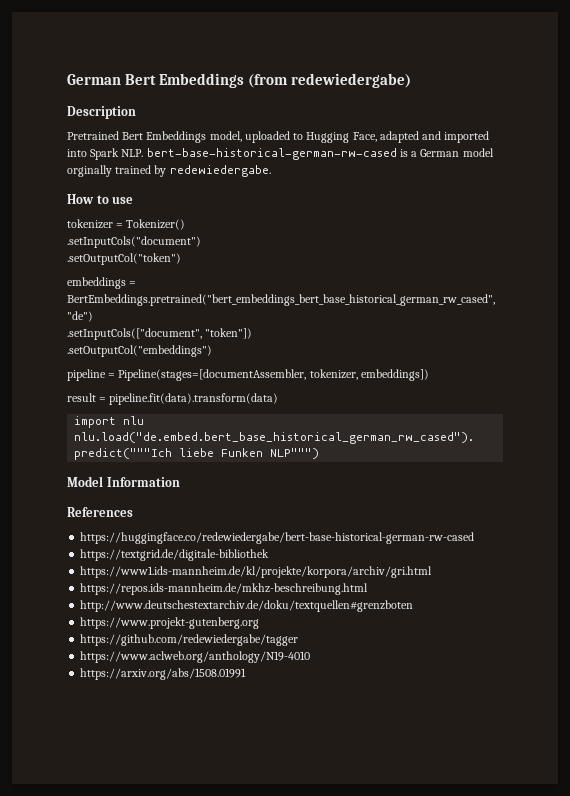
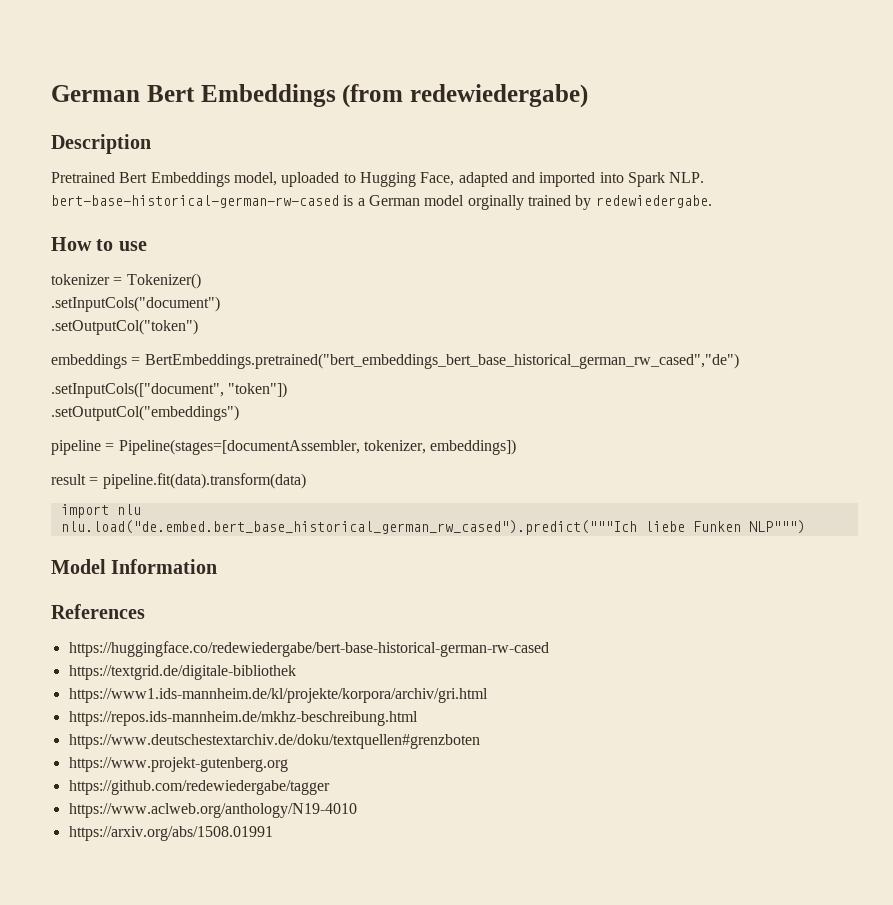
[80,600,414,612] http://www.deutschestextarchiv.de/doku/textquellen#grenzboten -> [68,734,480,749] https://www.deutschestextarchiv.de/doku/textquellen#grenzboten

